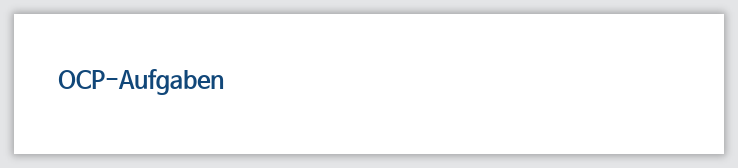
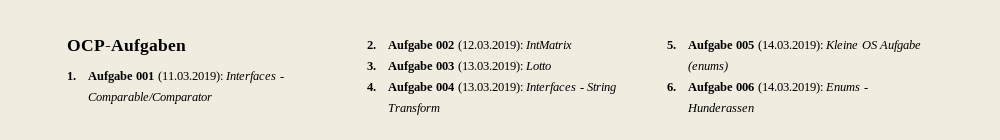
(224, 82) none -> [67,71,284,83] [88,92,213,104] [367,40,573,52] [367,61,552,73] [367,82,616,94] [388,103,441,115] [667,40,921,52] [688,61,729,73] [667,82,868,94] [687,103,755,112] // 1. Aufgabe 001 (11.03.2019): Interfaces - Comparable/Comparator // 2. Aufgabe 002 (12.03.2019): IntMatrix // 3. Aufgabe 003 (13.03.2019): Lotto // 4. Aufgabe 004 (13.03.2019): Interfaces - String Transform // 5. Aufgabe 005 (14.03.2019): Kleine OS Aufgabe (enums) // 6. Aufgabe 006 (14.03.2019): Enums - Hunderassen

